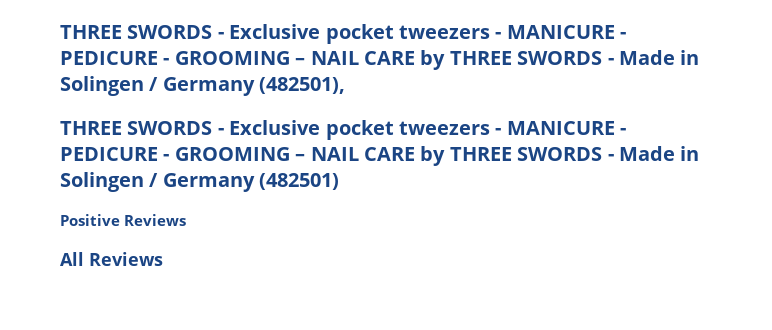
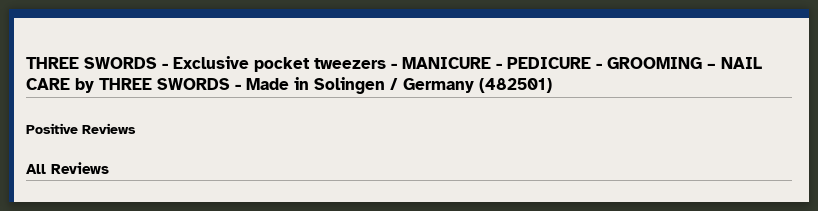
[259,77,346,94] [60,120,627,140] [60,146,700,166] [60,172,255,192] (482501), // THREE SWORDS - Exclusive pocket tweezers - MANICURE - PEDICURE - GROOMING – NAIL CARE by THREE SWORDS - Made in Solingen / Germany -> (474, 85) none

